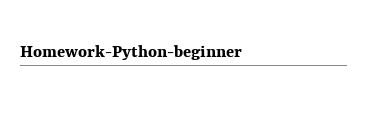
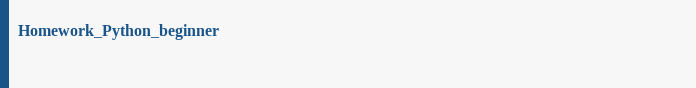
[20,45,242,60] Homework-Python-beginner -> [18,24,219,40] Homework_Python_beginner

